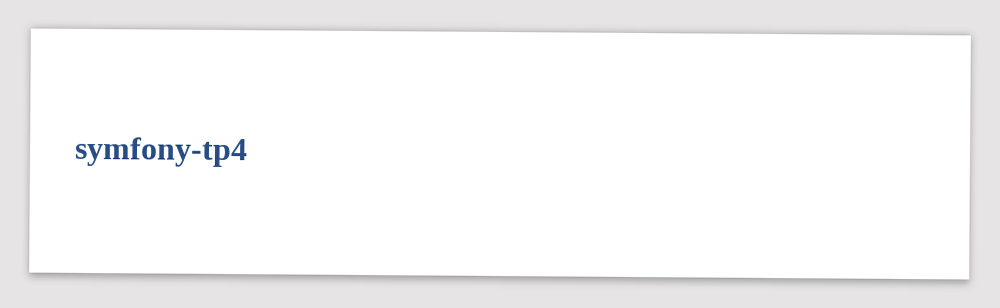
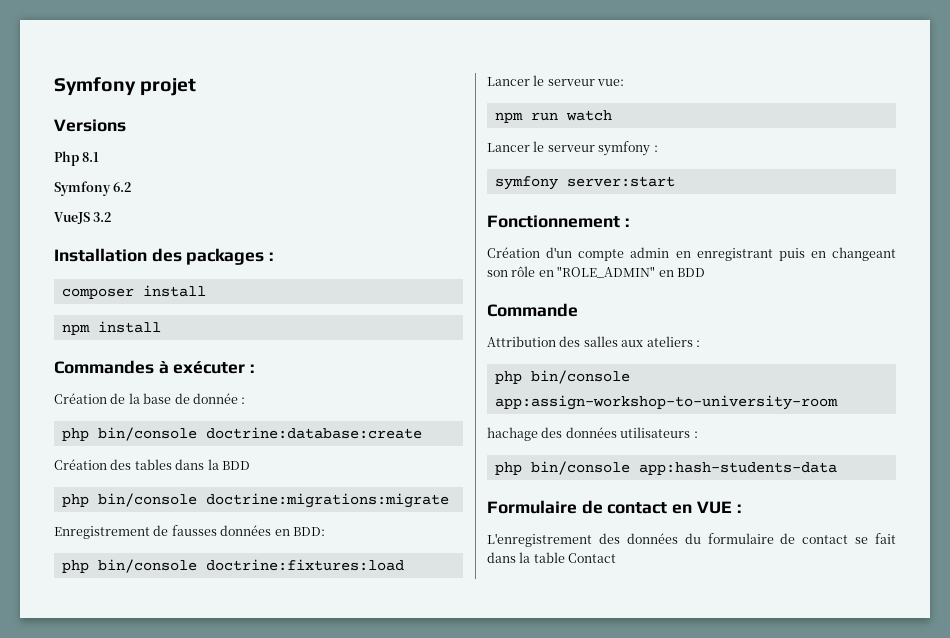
[74,136,248,168] symfony-tp4 -> [54,77,197,96] [54,119,126,132] [54,151,100,166] [54,181,132,196] [54,212,112,224] [54,248,274,265] [61,285,206,299] [61,321,161,335] [54,360,255,374] [54,393,246,404] [61,427,422,441] [54,459,250,470] [61,493,449,508] [54,525,325,539] [61,559,404,573] [487,75,625,86] [494,110,612,123] [487,141,658,156] [494,176,675,190] [487,215,629,228] [487,247,896,261] [487,266,705,278] [487,303,578,317] [487,336,700,347] [494,370,630,384] [494,395,838,410] [487,427,698,441] [494,461,837,475] [487,500,741,514] [487,533,896,547] [487,552,617,563] Symfony projet // Versions // Php 8.1 // Symfony 6.2 // VueJS 3.2 // Installation des packages : // composer install // npm install // Commandes à exécuter : // Création de la base de donnée : // php bin/console doctrine:database:create // Création des tables dans la BDD // php bin/console doctrine:migrations:migrate // Enregistrement de fausses données en BDD: // php bin/console doctrine:fixtures:load // Lancer le serveur vue: // npm run watch // Lancer le serveur symfony : // symfony server:start // Fonctionnement : // Création d'un compte admin en enregistrant puis en changeant son rôle en "ROLE_ADMIN" en BDD // Commande // Attribution des salles aux ateliers : // php bin/console app:assign-workshop-to-university-room // hachage des données utilisateurs : // php bin/console app:hash-students-data // Formulaire de contact en VUE : // L'enregistrement des données du formulaire de contact se fait dans la table Contact

